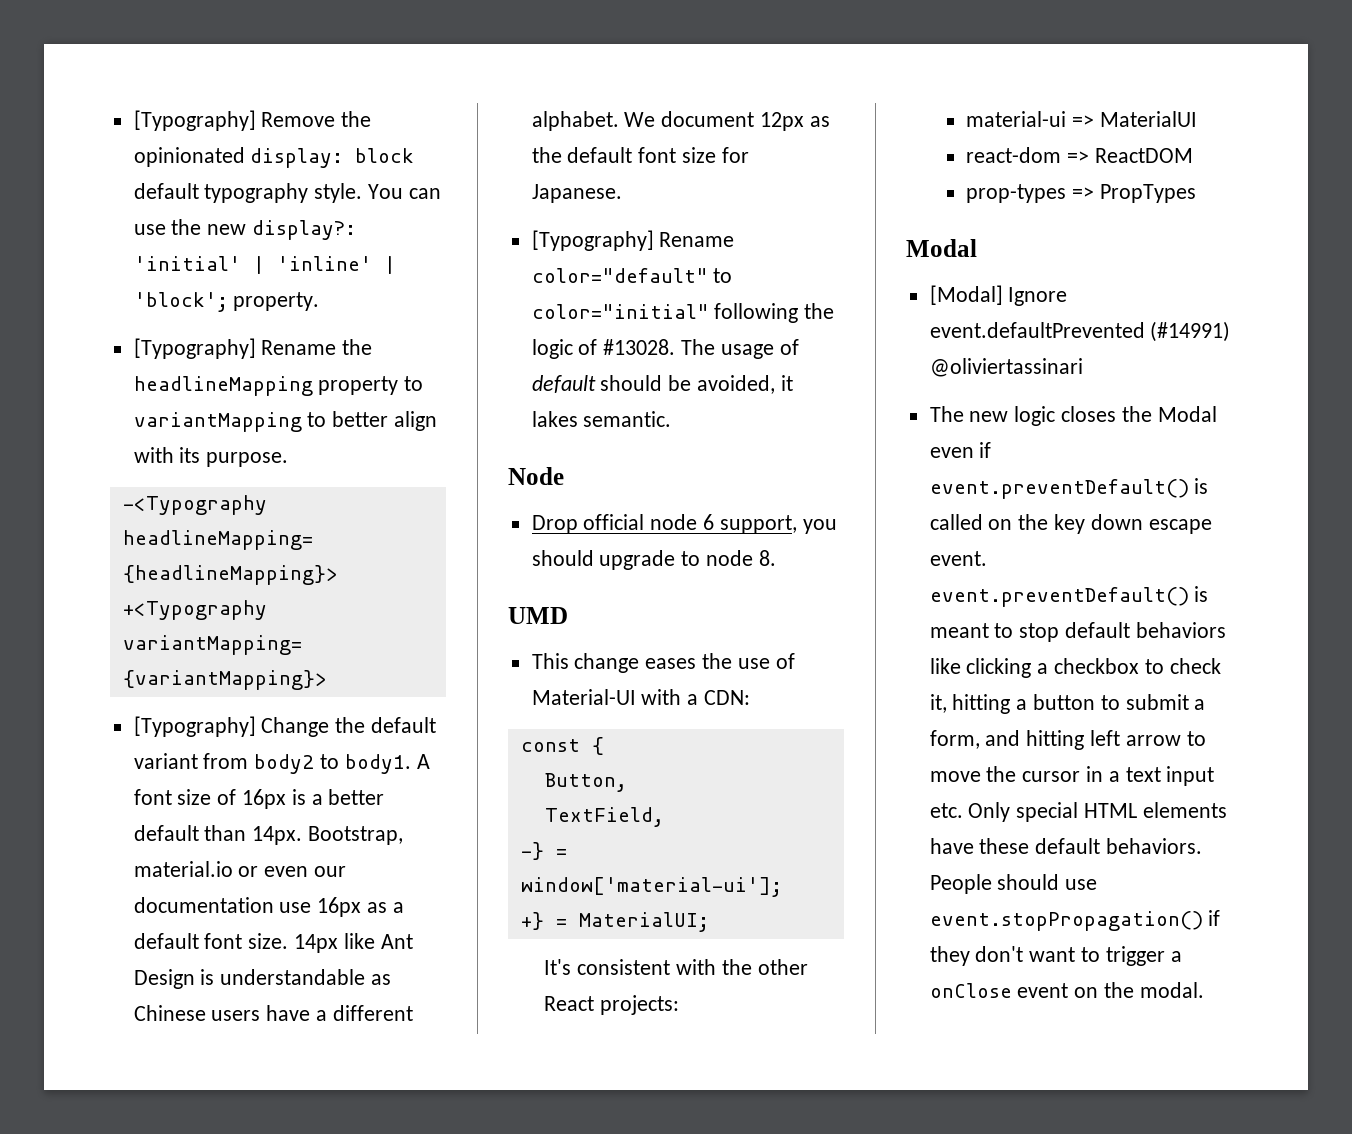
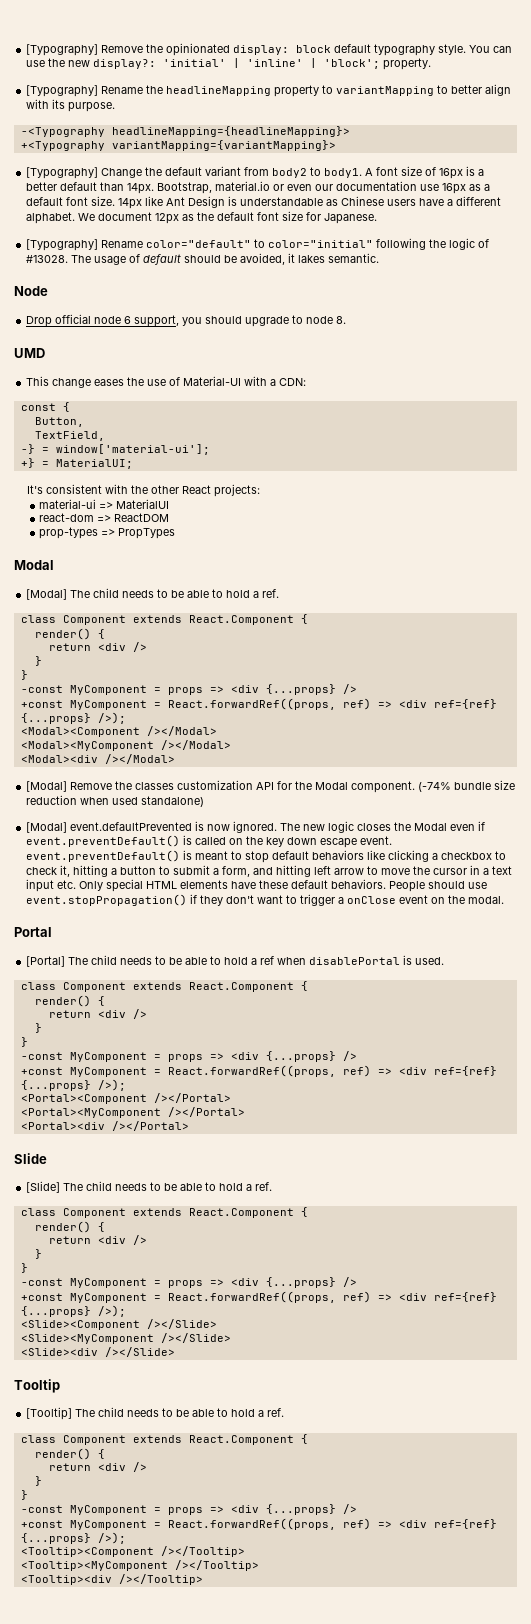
[1008,287,1068,306] [929,321,1231,342] [929,358,1083,377] Ignore event.defaultPrevented (#14991) @oliviertassinari // -> [70,588,280,598] [20,614,308,625] [34,628,105,640] [48,642,147,652] [34,656,42,666] [20,670,28,680] [20,684,357,695] [20,698,497,710] [20,712,126,724] [20,726,217,737] [20,740,231,751] [20,754,175,764] [26,780,516,793] [26,795,205,807] [26,821,278,833] The child needs to be able to hold a ref. // class Component extends React.Component { // render() { // return <div /> // } // } // -const MyComponent = props => <div {...props} /> // +const MyComponent = React.forwardRef((props, ref) => <div ref={ref} {...props} />); // <Modal><Component /></Modal> // <Modal><MyComponent /></Modal> // <Modal><div /></Modal> // [Modal] Remove the classes customization API for the Modal component. (-74% bundle size reduction when used standalone) // [Modal] event.defaultPrevented is now ignored.
(1204, 990) none -> [14,927,52,937] [26,955,445,967] [20,981,308,992] [34,995,105,1007] [48,1009,147,1019] [34,1023,42,1033] [20,1037,28,1047] [20,1051,357,1062] [20,1065,497,1077] [20,1079,126,1091] [20,1093,231,1104] [20,1107,245,1118] [20,1121,189,1131] [14,1153,47,1164] [26,1181,273,1193] [20,1207,308,1218] [34,1221,105,1233] [48,1235,147,1245] [34,1249,42,1259] [20,1263,28,1273] [20,1277,357,1288] [20,1291,497,1303] [20,1305,126,1317] [20,1319,217,1330] [20,1333,231,1344] [20,1347,175,1357] [14,1379,60,1393] [26,1407,285,1420] [20,1434,308,1445] [34,1448,105,1460] [48,1462,147,1472] [34,1476,42,1486] [20,1490,28,1500] [20,1504,357,1515] [20,1518,497,1530] [20,1532,126,1544] [20,1546,245,1557] [20,1560,259,1571] [20,1574,203,1585] // Portal // [Portal] The child needs to be able to hold a ref when disablePortal is used. // class Component extends React.Component { // render() { // return <div /> // } // } // -const MyComponent = props => <div {...props} /> // +const MyComponent = React.forwardRef((props, ref) => <div ref={ref} {...props} />); // <Portal><Component /></Portal> // <Portal><MyComponent /></Portal> // <Portal><div /></Portal> // Slide // [Slide] The child needs to be able to hold a ref. // class Component extends React.Component { // render() { // return <div /> // } // } // -const MyComponent = props => <div {...props} /> // +const MyComponent = React.forwardRef((props, ref) => <div ref={ref} {...props} />); // <Slide><Component /></Slide> // <Slide><MyComponent /></Slide> // <Slide><div /></Slide> // Tooltip // [Tooltip] The child needs to be able to hold a ref. // class Component extends React.Component { // render() { // return <div /> // } // } // -const MyComponent = props => <div {...props} /> // +const MyComponent = React.forwardRef((props, ref) => <div ref={ref} {...props} />); // <Tooltip><Component /></Tooltip> // <Tooltip><MyComponent /></Tooltip> // <Tooltip><div /></Tooltip>

